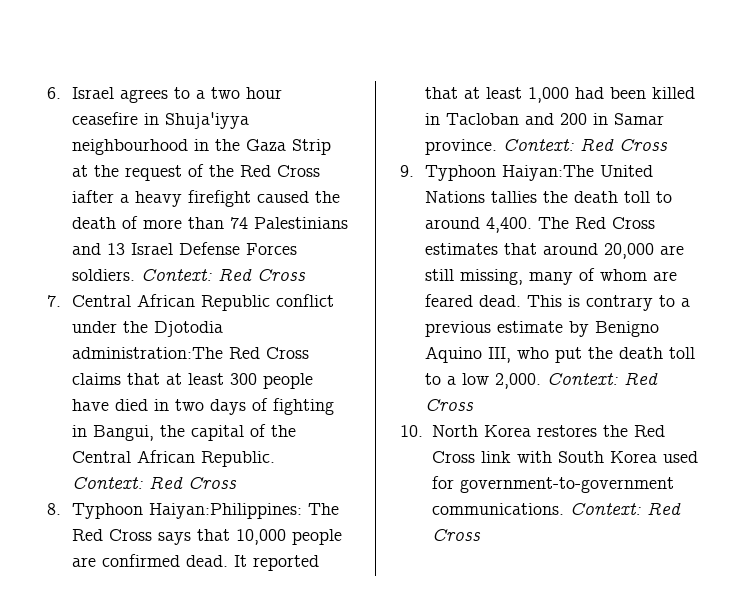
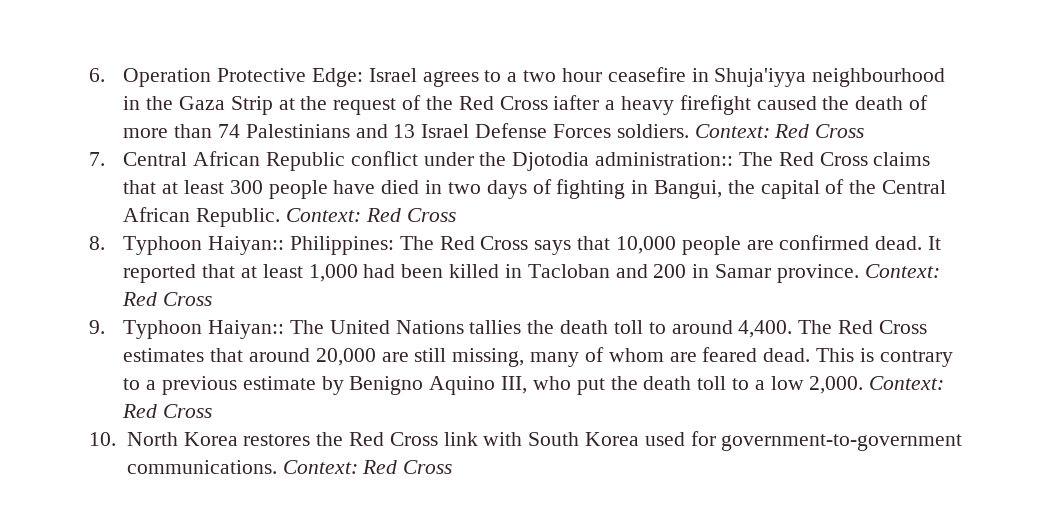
(61, 93) none -> [123,68,364,87] Operation Protective Edge:
[72,347,224,359] administration:The -> [595,152,773,166] administration:: The
[149,503,303,519] Haiyan:Philippines: -> [208,236,395,255] Haiyan:: Philippines:
[502,165,595,181] Haiyan:The -> [208,320,325,339] Haiyan:: The

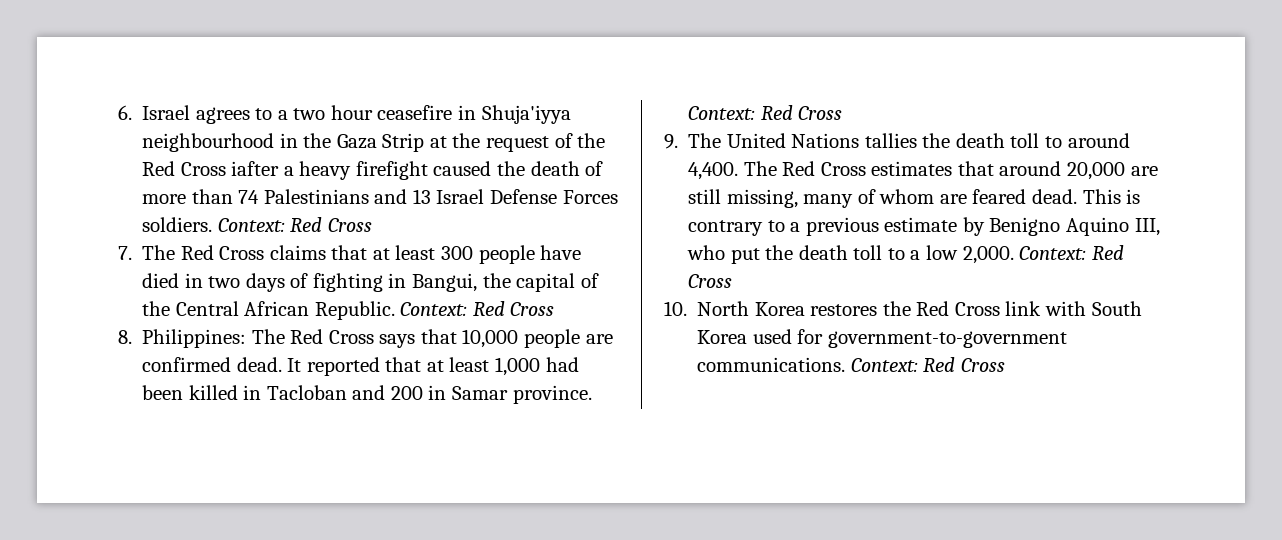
[123,68,364,87] Operation Protective Edge: -> (132, 112) none
[123,151,734,171] Central African Republic conflict under the Djotodia administration:: -> (132, 253) none
[123,236,285,255] Typhoon Haiyan:: -> (132, 337) none
[123,320,285,339] Typhoon Haiyan:: -> (678, 141) none

